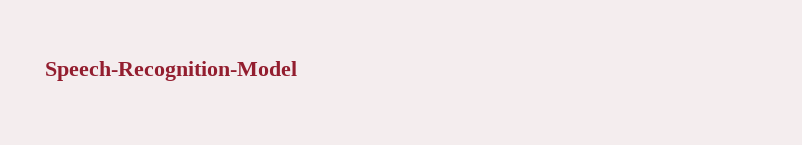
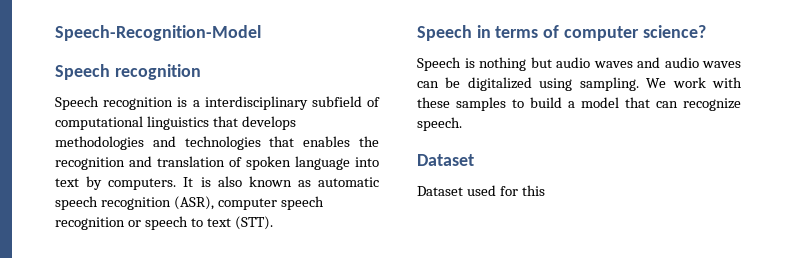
(297, 71) none -> [55,64,201,80] [55,96,380,110] [55,116,296,130] [55,136,380,150] [55,156,379,170] [55,176,379,190] [55,196,324,210] [55,216,273,230] [417,25,706,41] [417,57,741,71] [417,77,742,91] [417,97,741,111] [417,117,462,131] [417,154,474,166] [417,185,545,196] // Speech recognition // Speech recognition is a interdisciplinary subfield of computational linguistics that develops methodologies and technologies that enables the recognition and translation of spoken language into text by computers. It is also known as automatic speech recognition (ASR), computer speech recognition or speech to text (STT). // Speech in terms of computer science? // Speech is nothing but audio waves and audio waves can be digitalized using sampling. We work with these samples to build a model that can recognize speech. // Dataset // Dataset used for this

